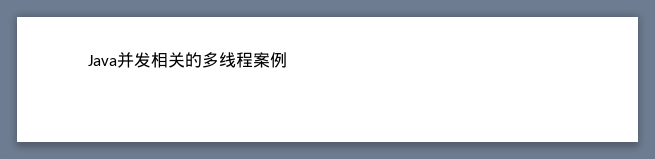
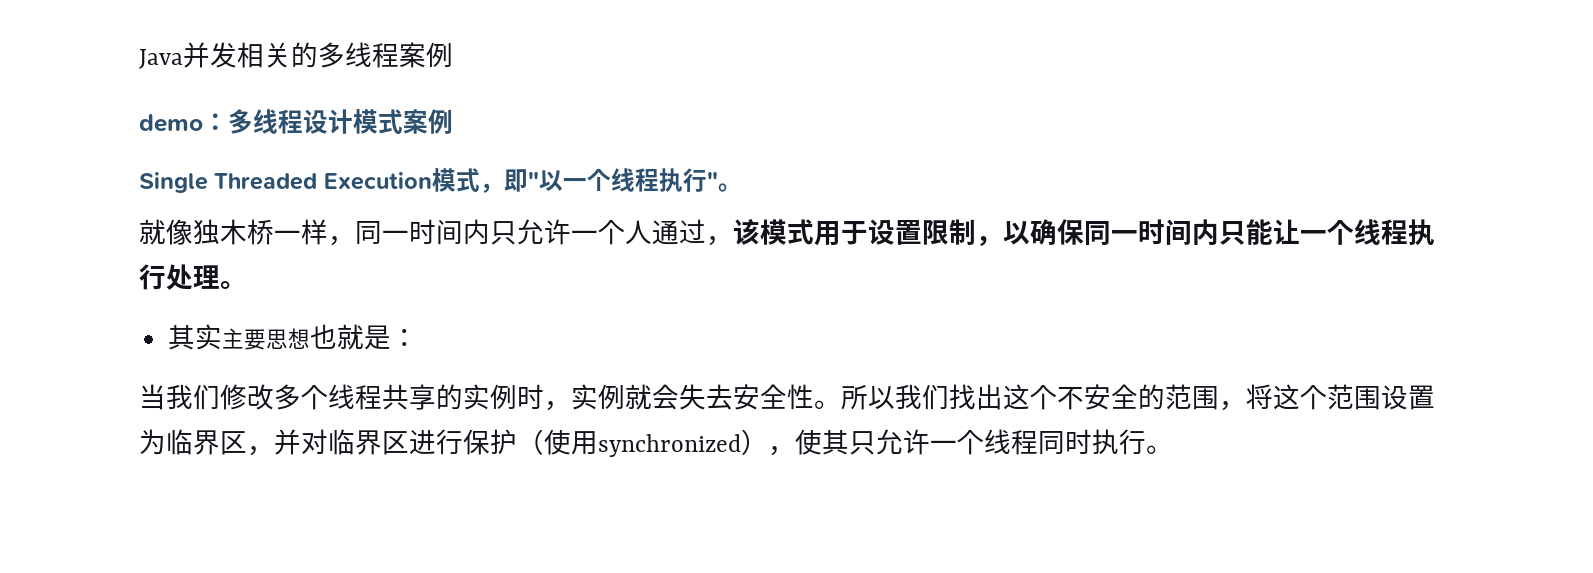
(287, 60) none -> [139,109,453,134] [139,168,742,193] [139,219,1435,246] [139,264,247,290] [168,324,419,350] [139,384,1435,411] [139,429,1173,457] // demo：多线程设计模式案例 // Single Threaded Execution模式，即"以一个线程执行"。 // 就像独木桥一样，同一时间内只允许一个人通过，该模式用于设置限制，以确保同一时间内只能让一个线程执行处理。 // 其实主要思想也就是： // 当我们修改多个线程共享的实例时，实例就会失去安全性。所以我们找出这个不安全的范围，将这个范围设置为临界区，并对临界区进行保护（使用synchronized），使其只允许一个线程同时执行。

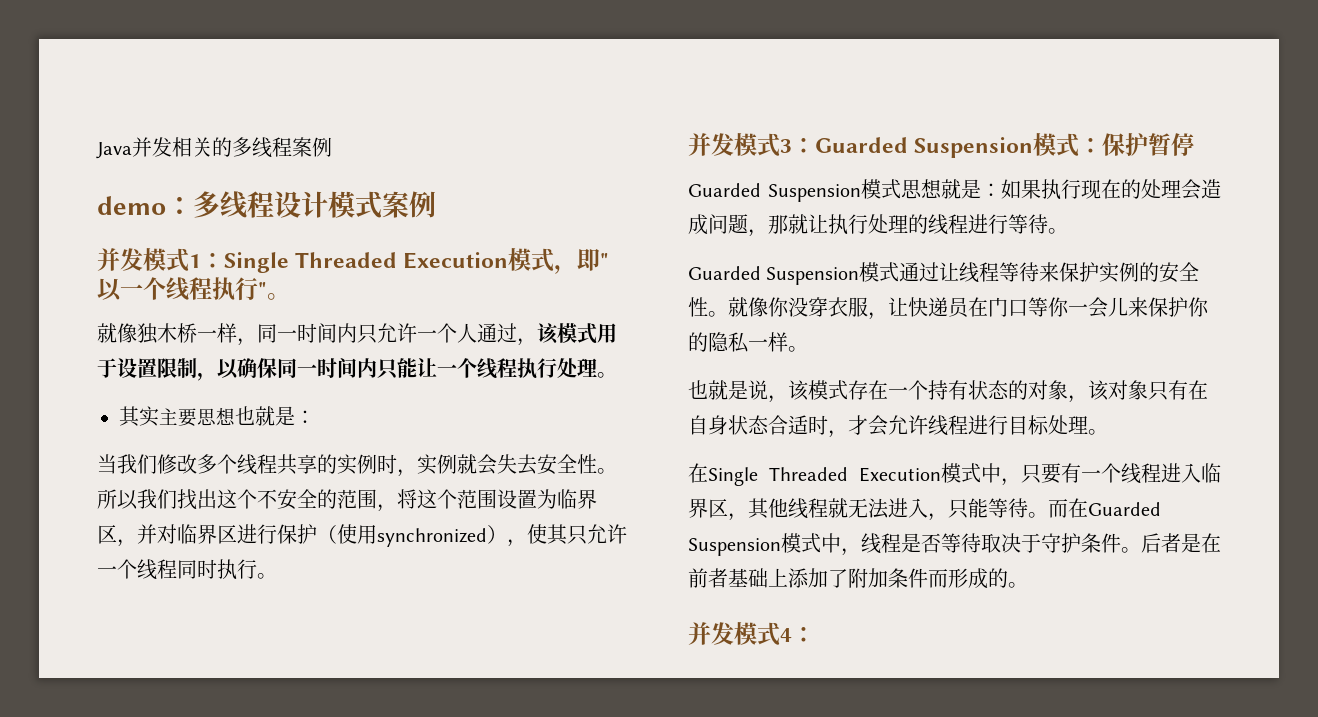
(453, 121) none -> [97,248,224,272] 并发模式1：
(1173, 449) none -> [688,133,1195,158] [688,179,1221,202] [688,214,1068,237] [688,262,1200,285] [688,297,1209,320] [688,332,808,353] [688,380,1208,403] [688,415,1108,438] [688,463,1221,486] [688,498,1161,521] [688,533,1221,556] [688,568,1028,589] [688,622,815,646] // 并发模式3：Guarded Suspension模式：保护暂停 // Guarded Suspension模式思想就是：如果执行现在的处理会造成问题，那就让执行处理的线程进行等待。 // Guarded Suspension模式通过让线程等待来保护实例的安全性。就像你没穿衣服，让快递员在门口等你一会儿来保护你的隐私一样。 // 也就是说，该模式存在一个持有状态的对象，该对象只有在自身状态合适时，才会允许线程进行目标处理。 // 在Single Threaded Execution模式中，只要有一个线程进入临界区，其他线程就无法进入，只能等待。而在Guarded Suspension模式中，线程是否等待取决于守护条件。后者是在前者基础上添加了附加条件而形成的。 // 并发模式4：

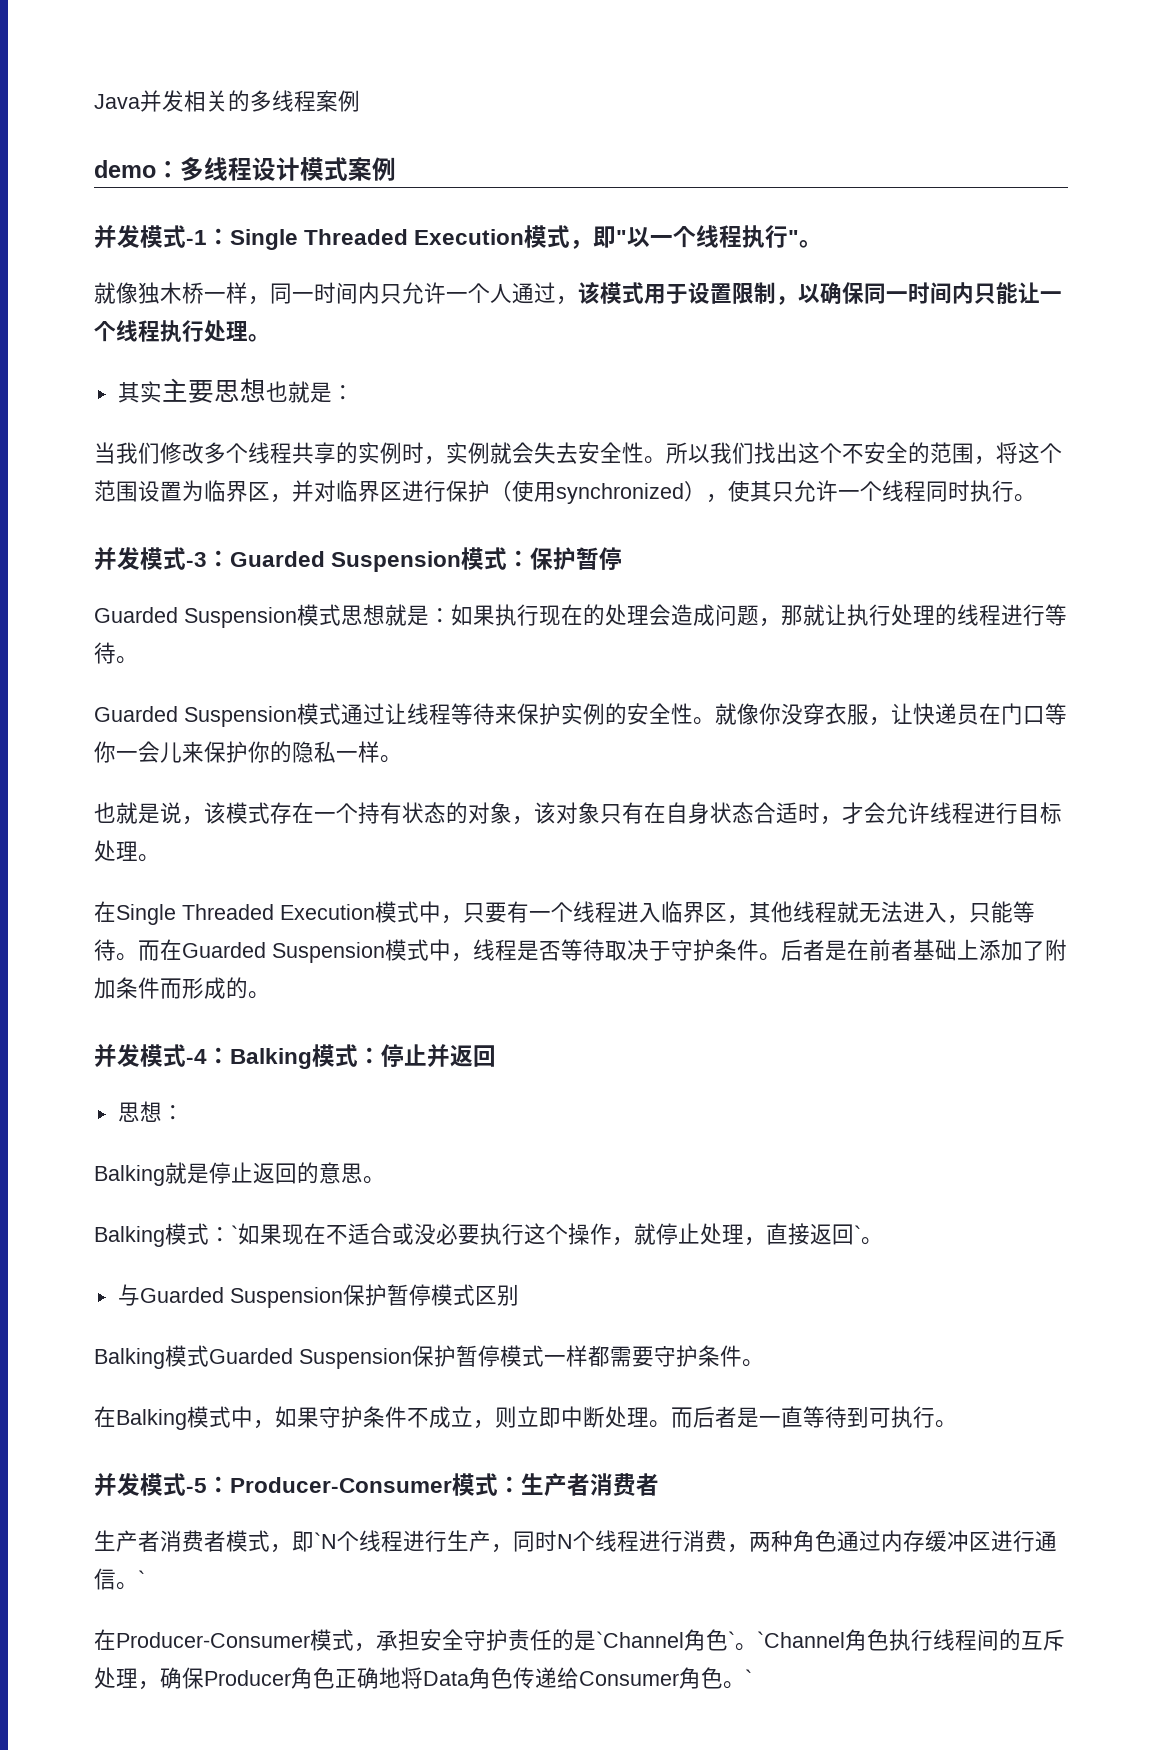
[189,254,201,268] 1 -> [186,230,207,245] -1
[780,139,792,153] 3 -> [186,552,207,567] -3
[780,627,815,642] 4： -> [186,1044,496,1069] [117,1101,184,1122] [94,1162,385,1186] [94,1223,883,1247] [117,1284,519,1308] [94,1345,764,1369] [94,1406,957,1430] [94,1473,659,1497] [94,1530,1057,1553] [94,1568,145,1590] [94,1629,1065,1652] [94,1667,752,1690] -4：Balking模式：停止并返回 // 思想： // Balking就是停止返回的意思。 // Balking模式：`如果现在不适合或没必要执行这个操作，就停止处理，直接返回`。 // 与Guarded Suspension保护暂停模式区别 // Balking模式Guarded Suspension保护暂停模式一样都需要守护条件。 // 在Balking模式中，如果守护条件不成立，则立即中断处理。而后者是一直等待到可执行。 // 并发模式-5：Producer-Consumer模式：生产者消费者 // 生产者消费者模式，即`N个线程进行生产，同时N个线程进行消费，两种角色通过内存缓冲区进行通信。` // 在Producer-Consumer模式，承担安全守护责任的是`Channel角色`。`Channel角色执行线程间的互斥处理，确保Producer角色正确地将Data角色传递给Consumer角色。`

